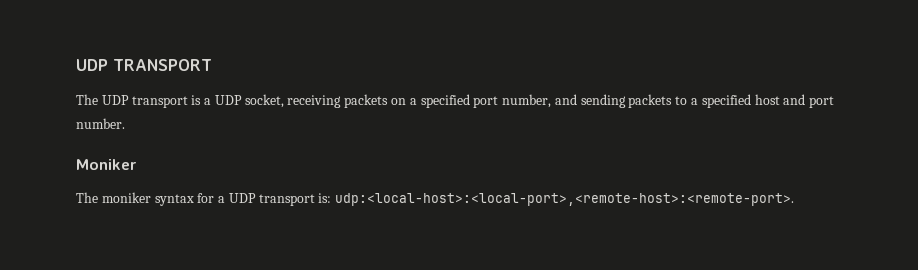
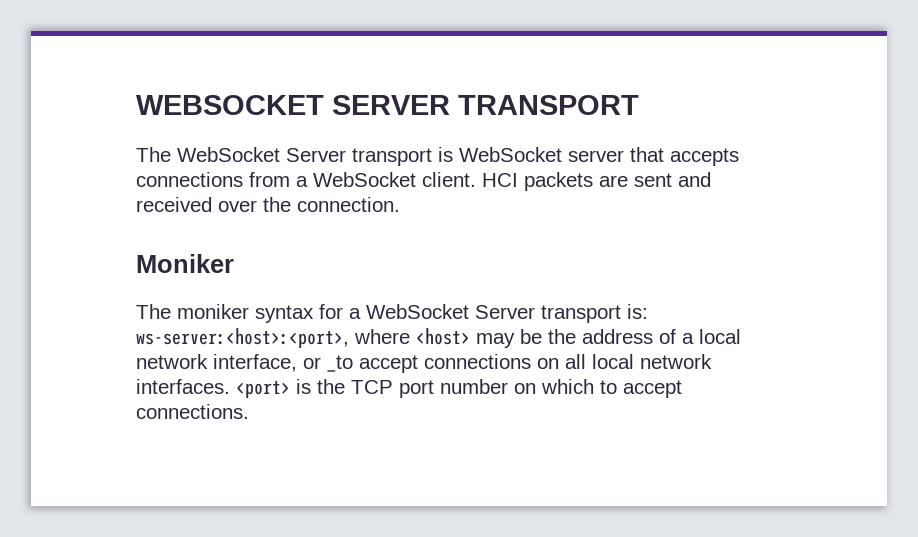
[76,59,108,71] UDP -> [136,95,450,115] WEBSOCKET SERVER
[101,94,835,108] [76,118,125,129] UDP transport is a UDP socket, receiving packets on a specified port number, and sending packets to a specified host and port number. -> [177,147,739,166] [136,172,711,191] [136,197,400,212] WebSocket Server transport is WebSocket server that accepts connections from a WebSocket client. HCI packets are sent and received over the connection.
[228,193,795,206] UDP transport is: udp:<local-host>:<local-port>,<remote-host>:<remote-port>. -> [366,304,648,323] [136,328,741,348] [136,354,712,373] [136,379,682,398] [136,404,249,419] WebSocket Server transport is: ws-server:<host>:<port>, where <host> may be the address of a local network interface, or _to accept connections on all local network interfaces. <port> is the TCP port number on which to accept connections.

